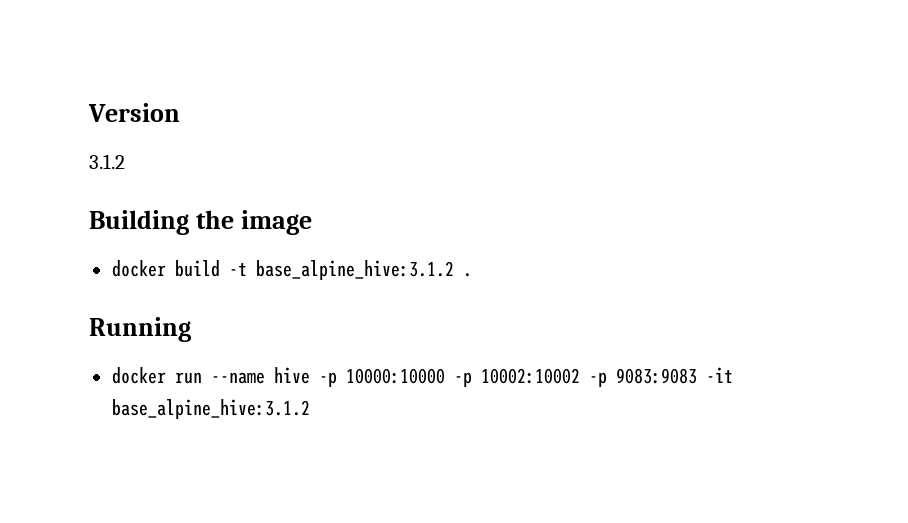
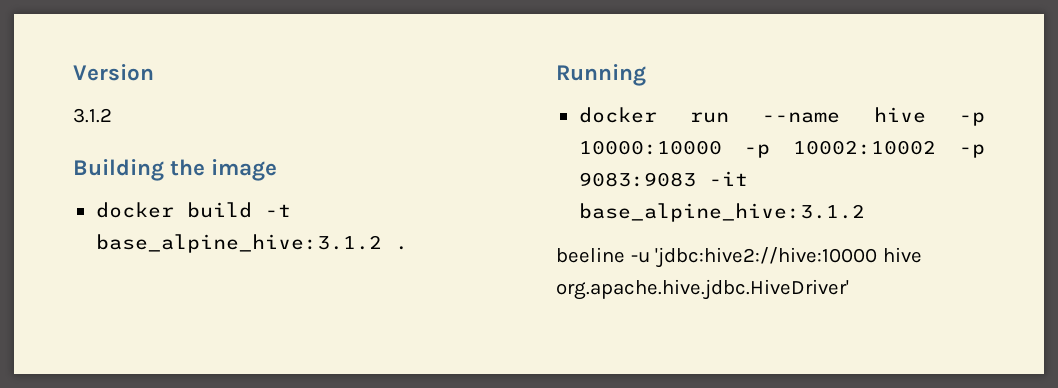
(310, 409) none -> [556,247,922,268] [556,279,849,300] // beeline -u 'jdbc:hive2://hive:10000 hive org.apache.hive.jdbc.HiveDriver'

